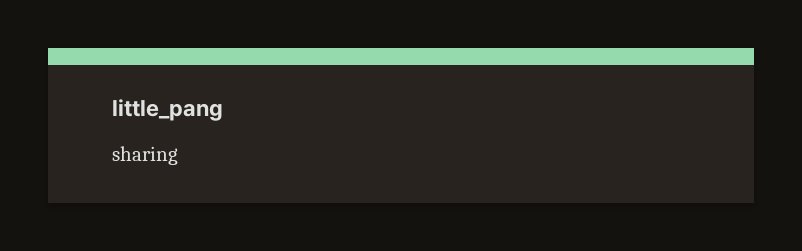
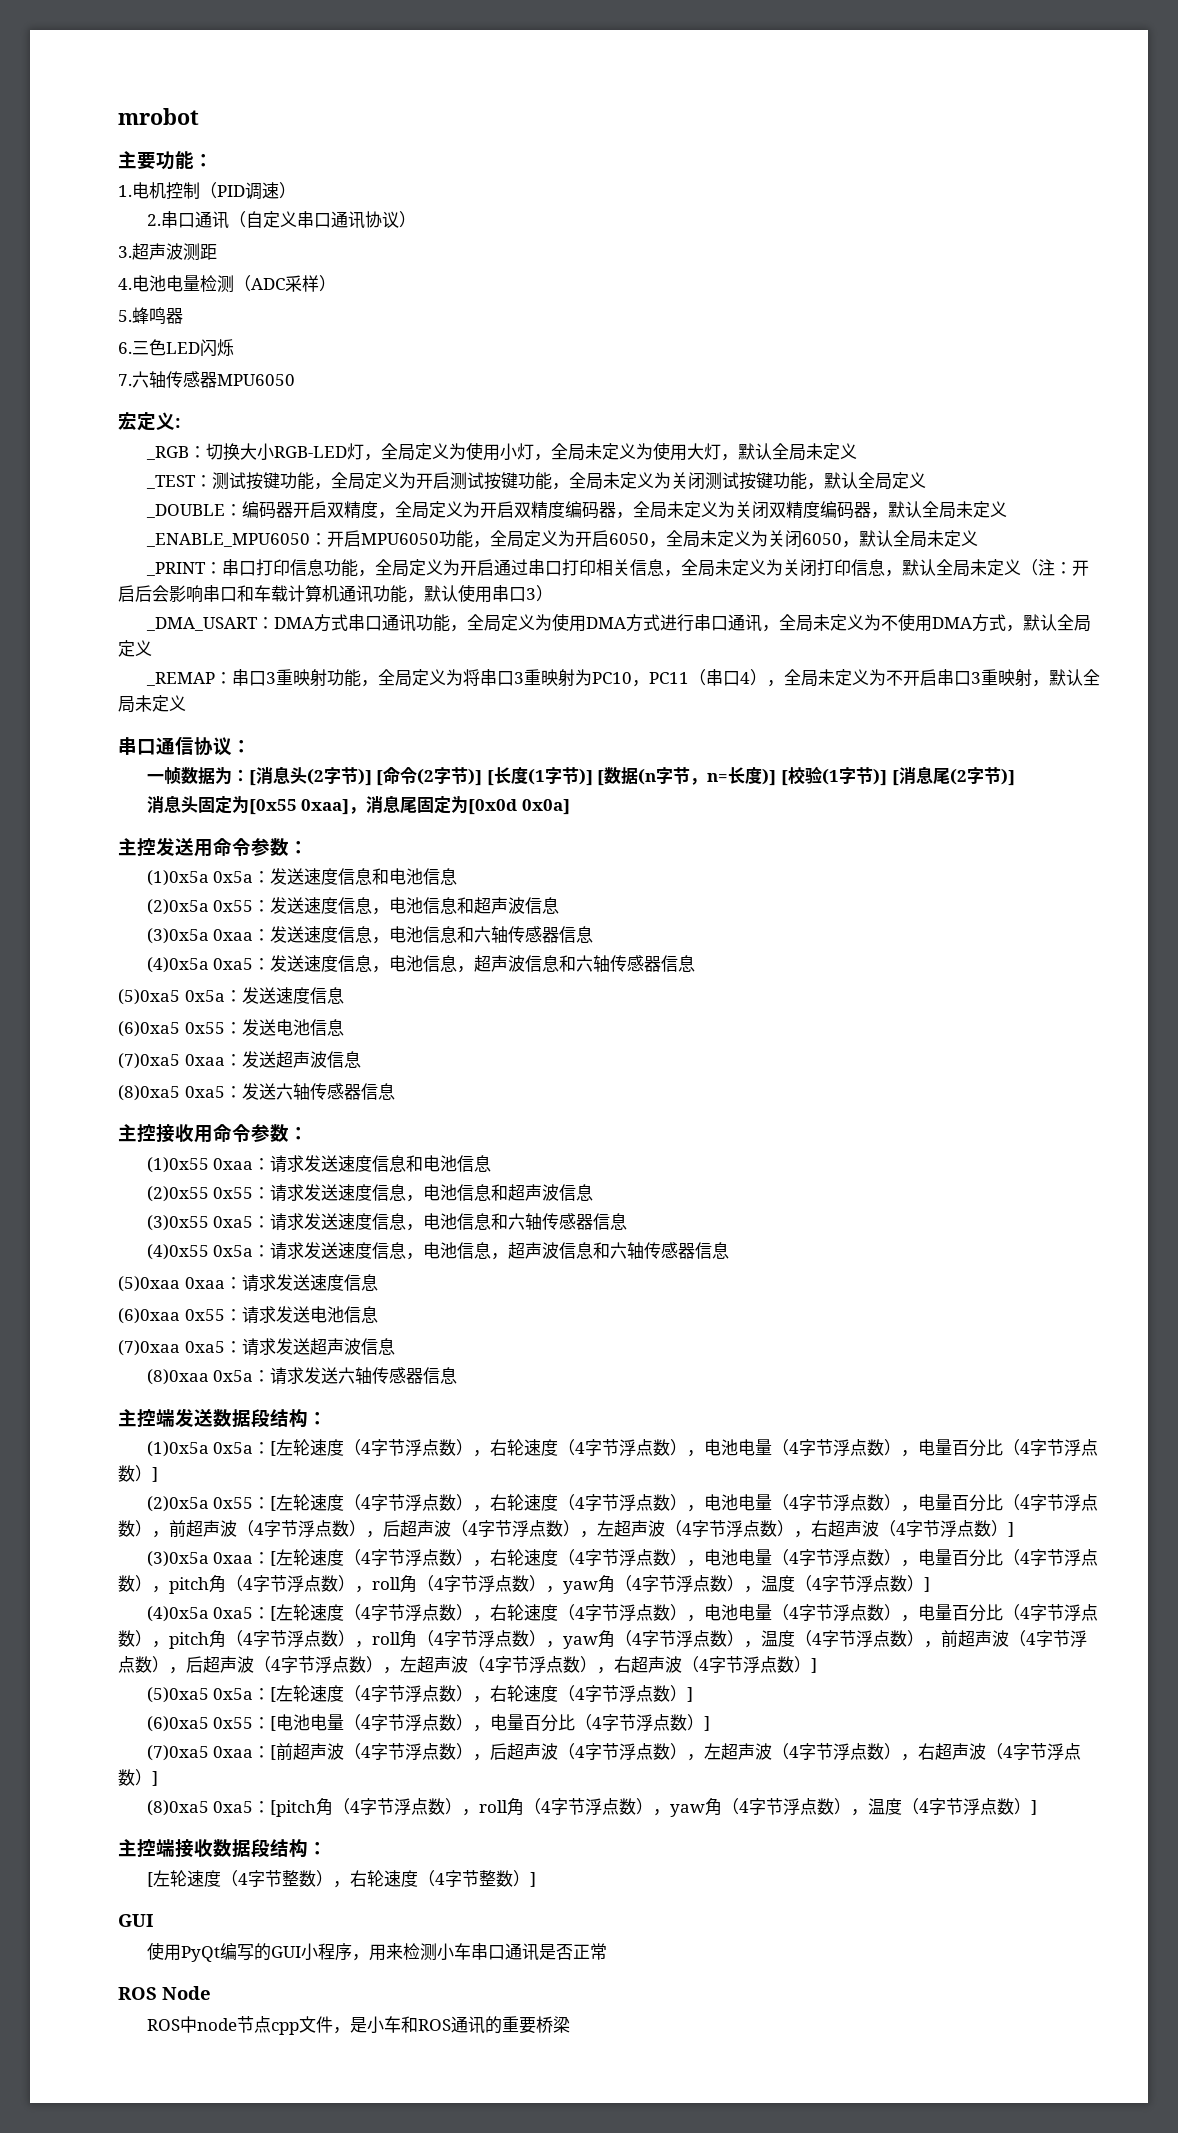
[112,99,223,121] [112,146,178,165] little_pang // sharing -> [118,108,199,125] [118,151,213,170] [118,182,296,200] [146,211,416,229] [118,243,217,261] [118,275,336,293] [118,307,183,324] [118,339,234,356] [118,371,295,388] [118,412,181,431] [145,442,857,461] [145,472,926,490] [145,501,1007,519] [145,530,978,548] [145,559,1089,577] [118,584,553,603] [145,613,1091,632] [118,640,152,657] [145,669,1100,687] [118,695,186,713] [118,736,251,756] [146,766,1015,786] [146,795,570,815] [118,837,308,857] [146,868,458,886] [146,897,560,915] [146,926,594,944] [146,955,696,973] [118,987,344,1005] [118,1019,344,1037] [118,1051,361,1069] [118,1083,395,1101] [118,1124,308,1143] [146,1155,492,1173] [146,1184,594,1202] [146,1213,628,1231] [146,1242,730,1260] [118,1274,378,1292] [118,1306,378,1324] [118,1338,395,1356] [146,1367,458,1385] [118,1408,327,1428] [146,1439,1099,1457] [118,1465,158,1482] [146,1494,1099,1512] [118,1520,1014,1538] [146,1549,1099,1567] [118,1575,930,1594] [146,1604,1099,1622] [118,1630,1087,1649] [118,1656,817,1674] [146,1685,694,1703] [146,1714,711,1732] [146,1743,1082,1761] [118,1769,158,1786] [146,1798,1038,1817] [118,1839,327,1858] [146,1870,536,1888] [118,1914,153,1927] [146,1942,607,1962] [118,1986,211,2000] [146,2016,570,2035] mrobot // 主要功能： // 1.电机控制（PID调速） // 2.串口通讯（自定义串口通讯协议） // 3.超声波测距 // 4.电池电量检测（ADC采样） // 5.蜂鸣器 // 6.三色LED闪烁 // 7.六轴传感器MPU6050 // 宏定义: // _RGB：切换大小RGB-LED灯，全局定义为使用小灯，全局未定义为使用大灯，默认全局未定义 // _TEST：测试按键功能，全局定义为开启测试按键功能，全局未定义为关闭测试按键功能，默认全局定义 // _DOUBLE：编码器开启双精度，全局定义为开启双精度编码器，全局未定义为关闭双精度编码器，默认全局未定义 // _ENABLE_MPU6050：开启MPU6050功能，全局定义为开启6050，全局未定义为关闭6050，默认全局未定义 // _PRINT：串口打印信息功能，全局定义为开启通过串口打印相关信息，全局未定义为关闭打印信息，默认全局未定义（注：开启后会影响串口和车载计算机通讯功能，默认使用串口3） // _DMA_USART：DMA方式串口通讯功能，全局定义为使用DMA方式进行串口通讯，全局未定义为不使用DMA方式，默认全局定义 // _REMAP：串口3重映射功能，全局定义为将串口3重映射为PC10，PC11（串口4），全局未定义为不开启串口3重映射，默认全局未定义 // 串口通信协议： // 一帧数据为：[消息头(2字节)] [命令(2字节)] [长度(1字节)] [数据(n字节，n=长度)] [校验(1字节)] [消息尾(2字节)] // 消息头固定为[0x55 0xaa]，消息尾固定为[0x0d 0x0a] // 主控发送用命令参数： // (1)0x5a 0x5a：发送速度信息和电池信息 // (2)0x5a 0x55：发送速度信息，电池信息和超声波信息 // (3)0x5a 0xaa：发送速度信息，电池信息和六轴传感器信息 // (4)0x5a 0xa5：发送速度信息，电池信息，超声波信息和六轴传感器信息 // (5)0xa5 0x5a：发送速度信息 // (6)0xa5 0x55：发送电池信息 // (7)0xa5 0xaa：发送超声波信息 // (8)0xa5 0xa5：发送六轴传感器信息 // 主控接收用命令参数： // (1)0x55 0xaa：请求发送速度信息和电池信息 // (2)0x55 0x55：请求发送速度信息，电池信息和超声波信息 // (3)0x55 0xa5：请求发送速度信息，电池信息和六轴传感器信息 // (4)0x55 0x5a：请求发送速度信息，电池信息，超声波信息和六轴传感器信息 // (5)0xaa 0xaa：请求发送速度信息 // (6)0xaa 0x55：请求发送电池信息 // (7)0xaa 0xa5：请求发送超声波信息 // (8)0xaa 0x5a：请求发送六轴传感器信息 // 主控端发送数据段结构： // (1)0x5a 0x5a：[左轮速度（4字节浮点数），右轮速度（4字节浮点数），电池电量（4字节浮点数），电量百分比（4字节浮点数）] // (2)0x5a 0x55：[左轮速度（4字节浮点数），右轮速度（4字节浮点数），电池电量（4字节浮点数），电量百分比（4字节浮点数），前超声波（4字节浮点数），后超声波（4字节浮点数），左超声波（4字节浮点数），右超声波（4字节浮点数）] // (3)0x5a 0xaa：[左轮速度（4字节浮点数），右轮速度（4字节浮点数），电池电量（4字节浮点数），电量百分比（4字节浮点数），pitch角（4字节浮点数），roll角（4字节浮点数），yaw角（4字节浮点数），温度（4字节浮点数）] // (4)0x5a 0xa5：[左轮速度（4字节浮点数），右轮速度（4字节浮点数），电池电量（4字节浮点数），电量百分比（4字节浮点数），pitch角（4字节浮点数），roll角（4字节浮点数），yaw角（4字节浮点数），温度（4字节浮点数），前超声波（4字节浮点数），后超声波（4字节浮点数），左超声波（4字节浮点数），右超声波（4字节浮点数）] // (5)0xa5 0x5a：[左轮速度（4字节浮点数），右轮速度（4字节浮点数）] // (6)0xa5 0x55：[电池电量（4字节浮点数），电量百分比（4字节浮点数）] // (7)0xa5 0xaa：[前超声波（4字节浮点数），后超声波（4字节浮点数），左超声波（4字节浮点数），右超声波（4字节浮点数）] // (8)0xa5 0xa5：[pitch角（4字节浮点数），roll角（4字节浮点数），yaw角（4字节浮点数），温度（4字节浮点数）] // 主控端接收数据段结构： // [左轮速度（4字节整数），右轮速度（4字节整数）] // GUI // 使用PyQt编写的GUI小程序，用来检测小车串口通讯是否正常 // ROS Node // ROS中node节点cpp文件，是小车和ROS通讯的重要桥梁

